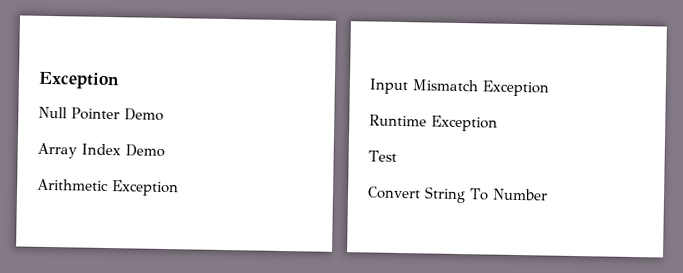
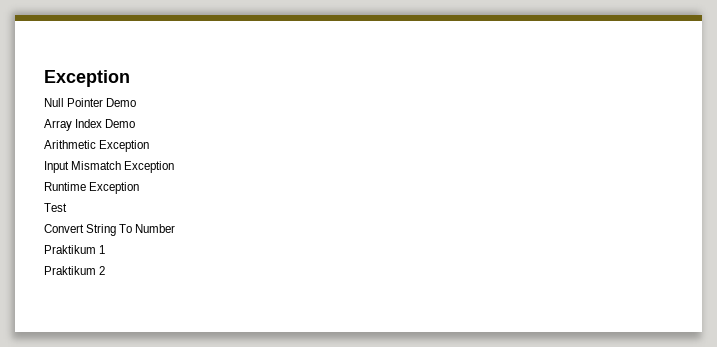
(548, 194) none -> [44,245,106,254] [44,266,106,275] // Praktikum 1 // Praktikum 2

